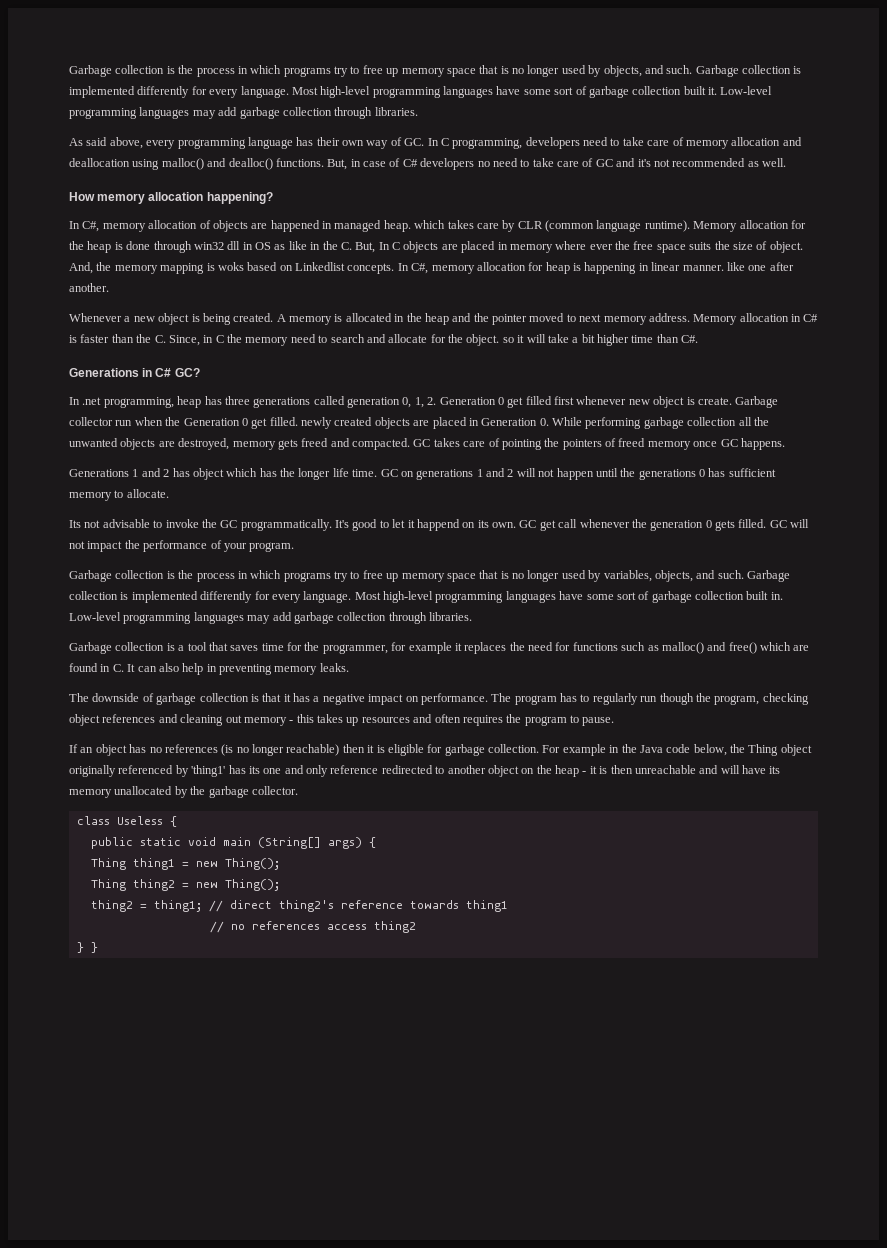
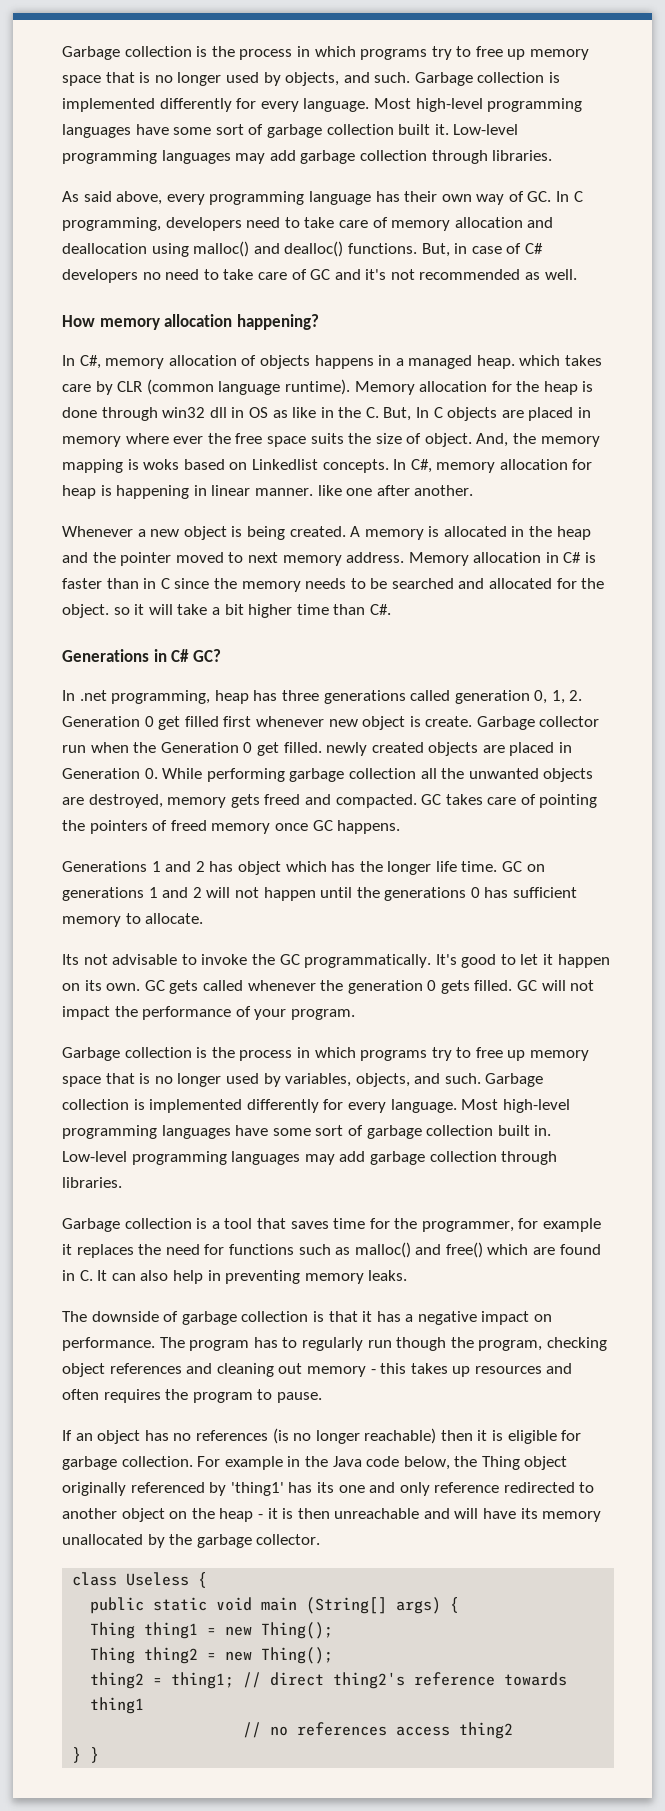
[251,220,332,232] are happened in -> [314,355,404,369] happens in a
[136,334,200,346] the C. Since, -> (139, 583) none
[227,334,428,346] the memory need to search and allocate -> [174,578,553,592] since the memory needs to be searched and allocated
[416,519,460,531] happend -> [557,954,610,968] happen
[539,519,578,531] get call -> [169,980,243,994] gets called

